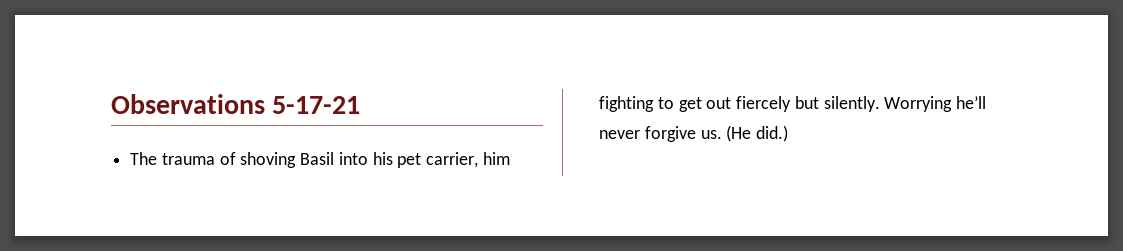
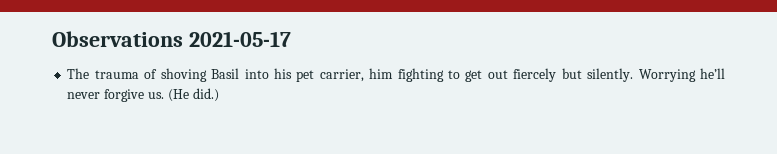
[272,96,361,114] 5-17-21 -> [188,31,291,47] 2021-05-17

